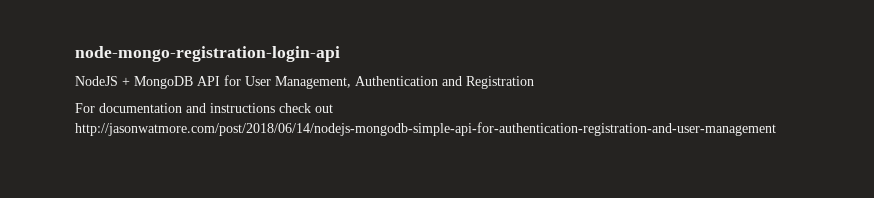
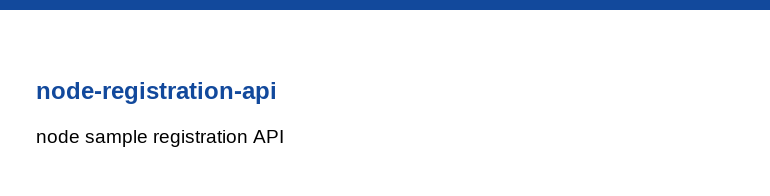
[75,46,340,62] [75,75,534,89] [75,103,333,113] [75,122,776,136] node-mongo-registration-login-api // NodeJS + MongoDB API for User Management, Authentication and Registration // For documentation and instructions check out http://jasonwatmore.com/post/2018/06/14/nodejs-mongodb-simple-api-for-authentication-registration-and-user-management -> [36,82,277,104] [36,130,285,147] node-registration-api // node sample registration API

